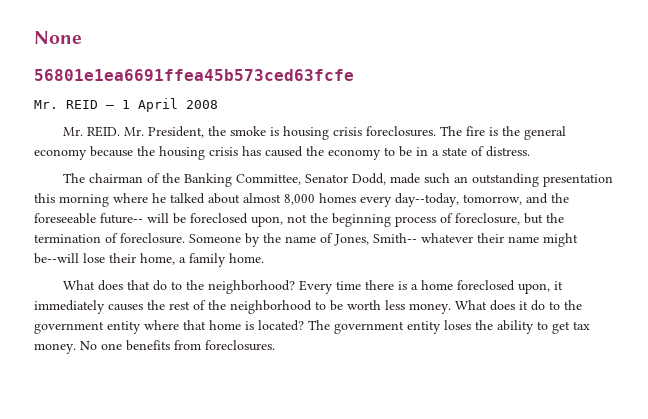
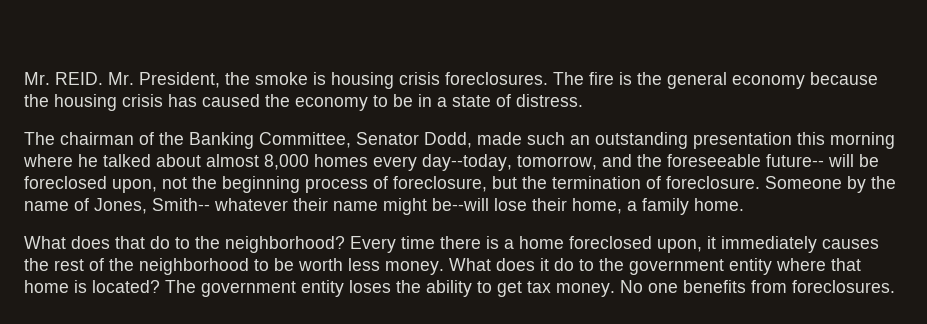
[34,31,82,44] [34,69,354,81] [34,98,218,112] None // 56801e1ea6691ffea45b573ced63fcfe // Mr. REID — 1 April 2008 // -> (24, 78) none

